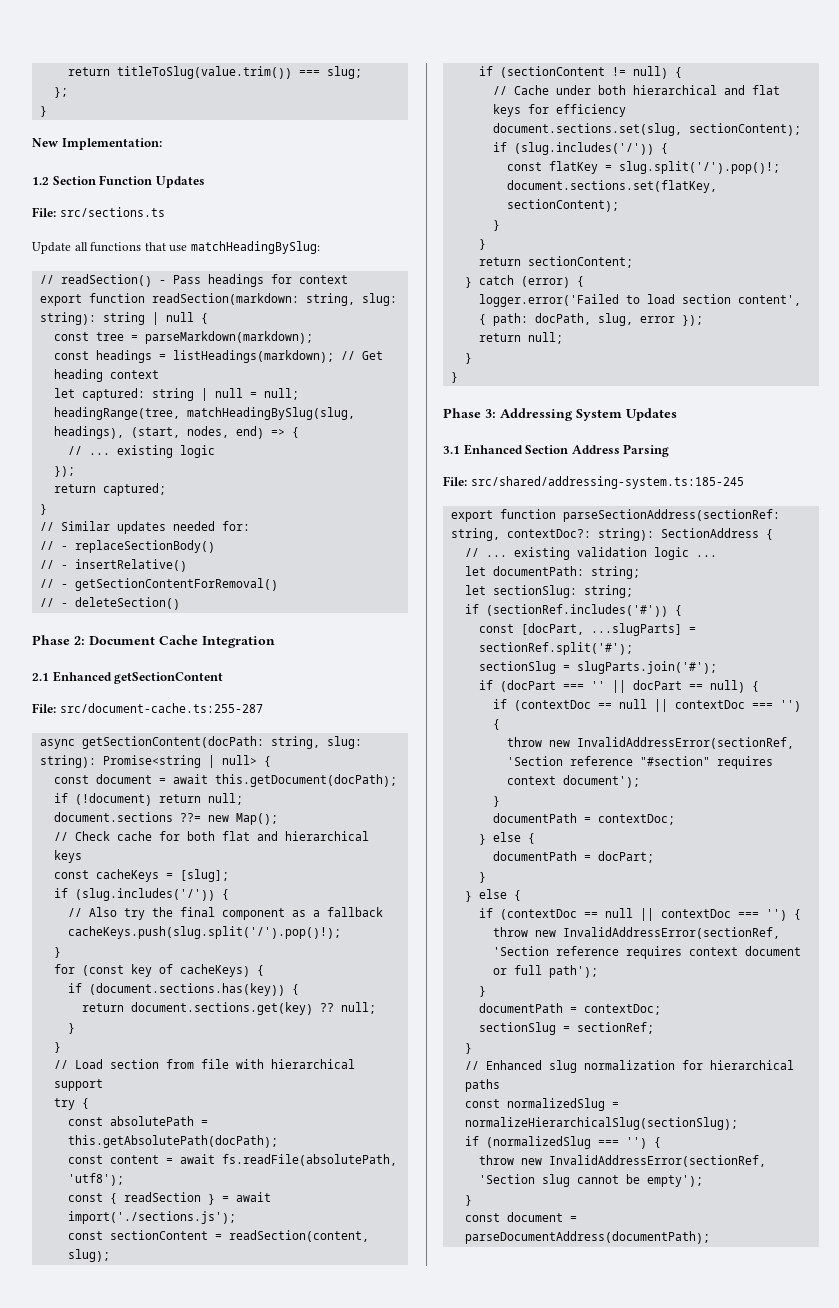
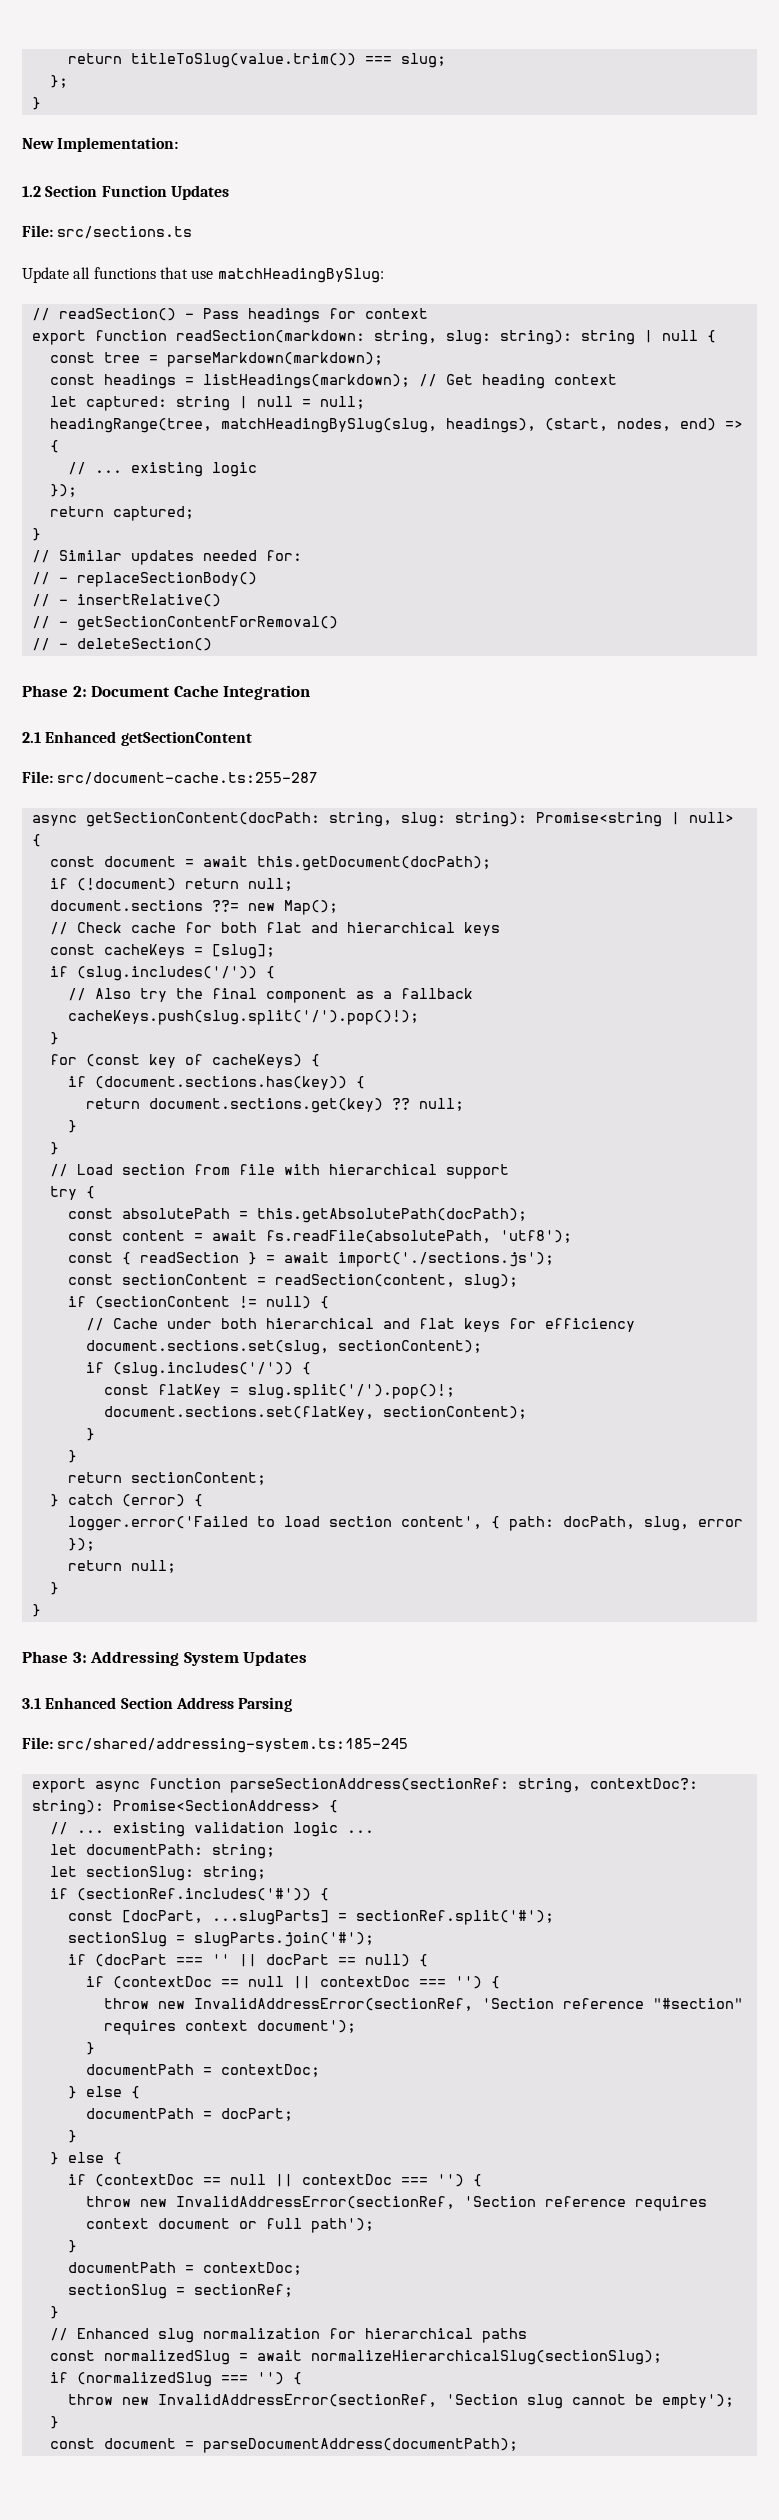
(493, 516) none -> [94,1781,140,1792] async
[660,528,759,538] SectionAddress -> [112,1800,320,1811] Promise<SectionAddress>
(619, 1105) none -> [256,2350,302,2361] await

